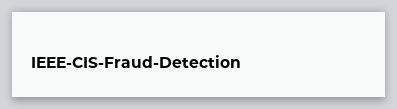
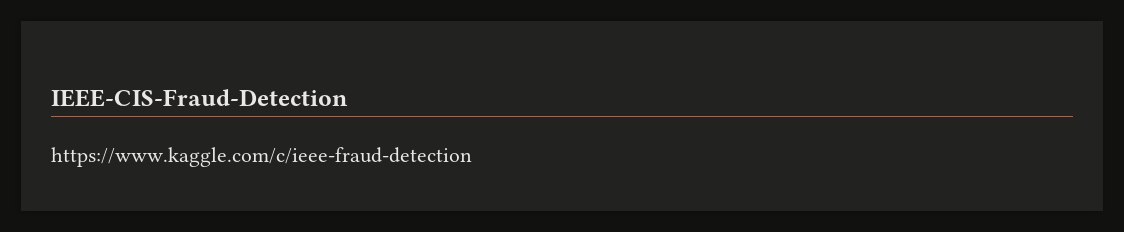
(241, 61) none -> [51,147,472,167] // https://www.kaggle.com/c/ieee-fraud-detection

